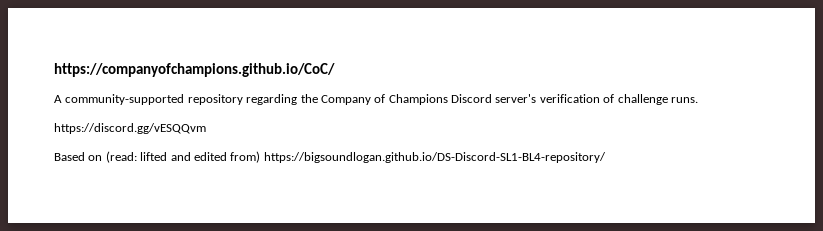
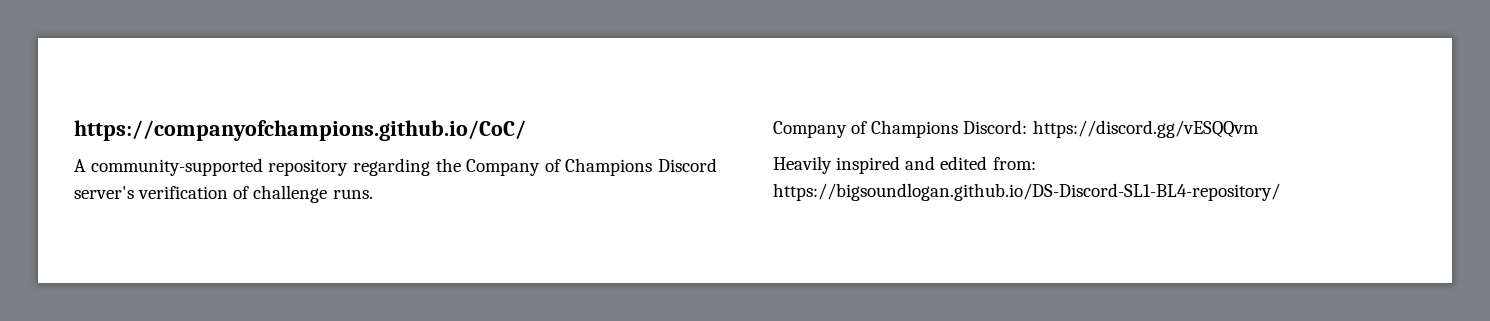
[54,123,206,134] [54,151,168,163] https://discord.gg/vESQQvm // Based on (read: lifted -> [773,120,1259,138] [773,156,901,174] Company of Champions Discord: https://discord.gg/vESQQvm // Heavily inspired
[230,151,261,163] from) -> [992,157,1036,170] from:

